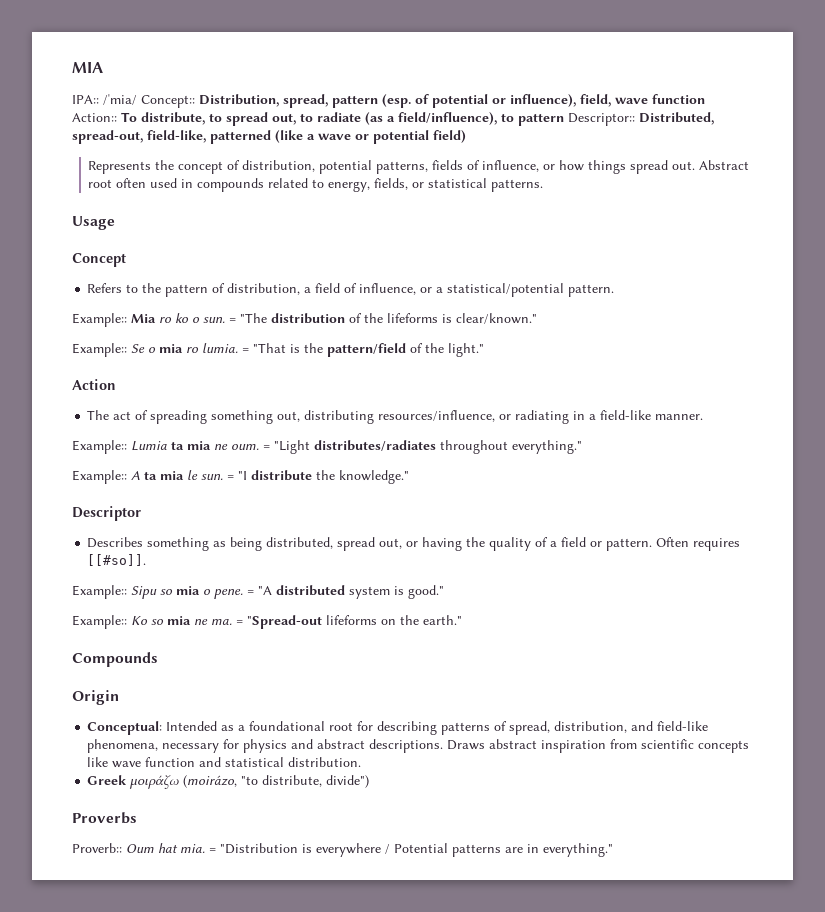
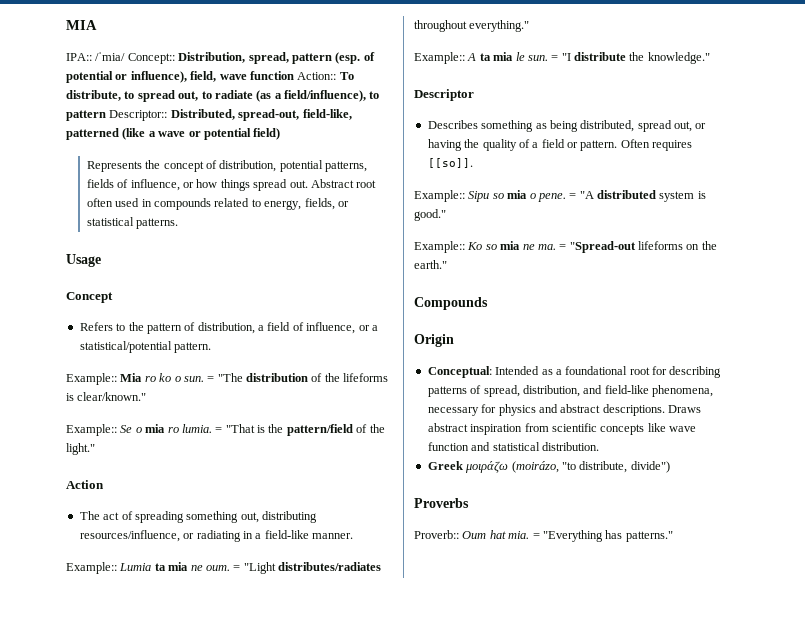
[87,554,147,566] [[#so]]. -> [427,158,473,168] [[so]].
[220,843,613,857] "Distribution is everywhere / Potential patterns are in everything." -> [542,530,673,542] "Everything has patterns."

